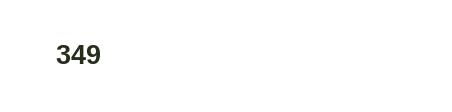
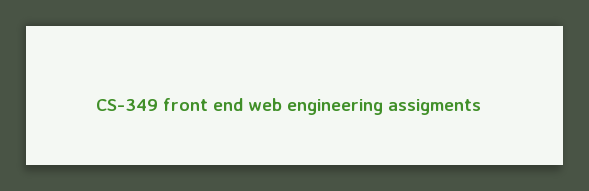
[56,45,101,64] 349 -> [96,98,481,115] CS-349 front end web engineering assigments

